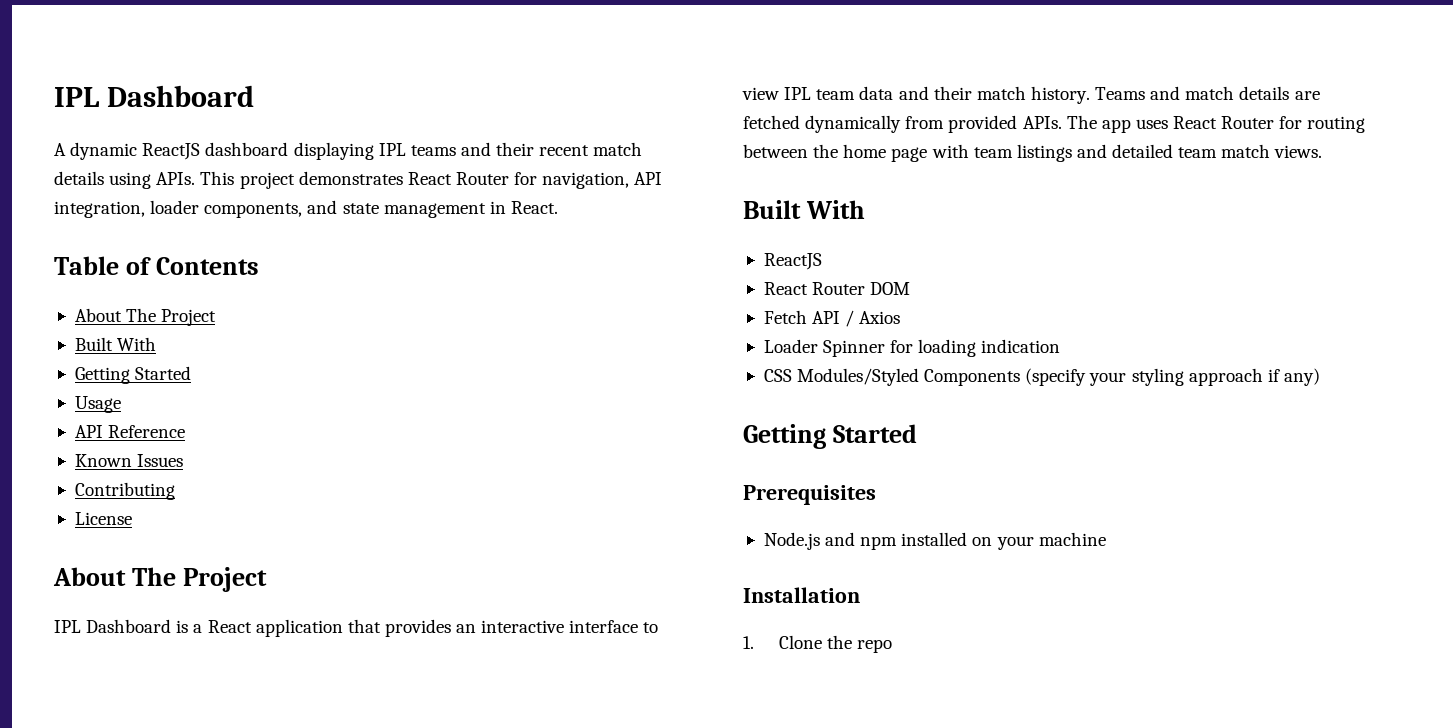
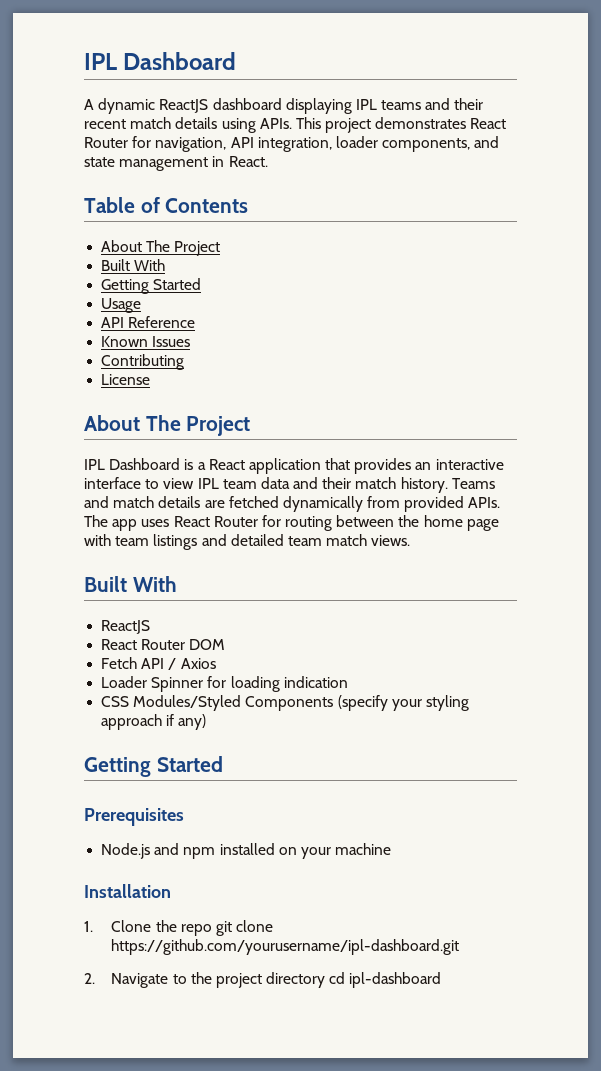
(893, 646) none -> [215,920,274,936] [111,939,460,955] [84,972,442,988] git clone https://github.com/yourusername/ipl-dashboard.git // 2. Navigate to the project directory cd ipl-dashboard

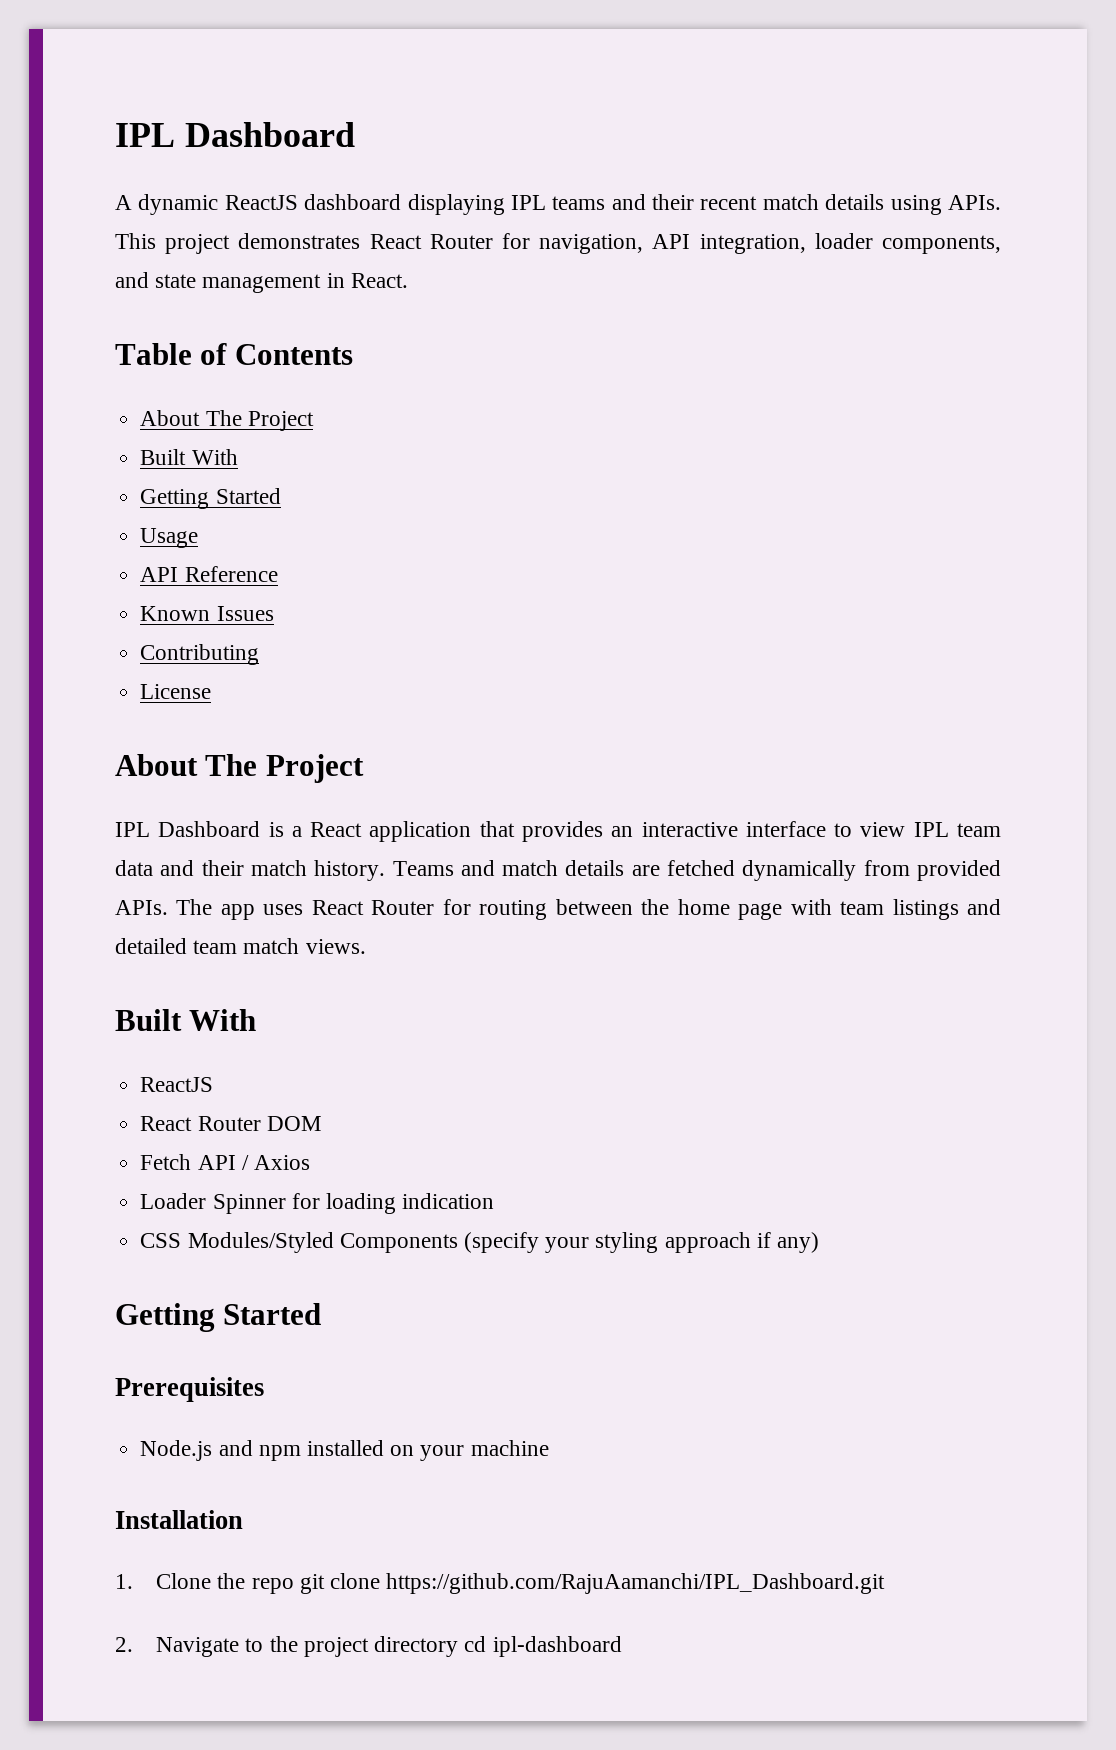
[111,939,460,955] https://github.com/yourusername/ipl-dashboard.git -> [386,1573,886,1594] https://github.com/RajuAamanchi/IPL_Dashboard.git

